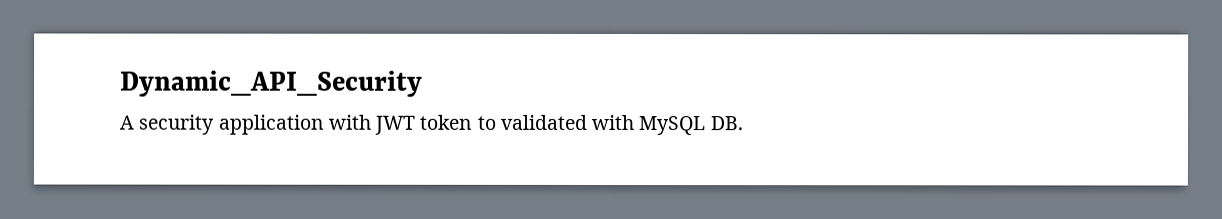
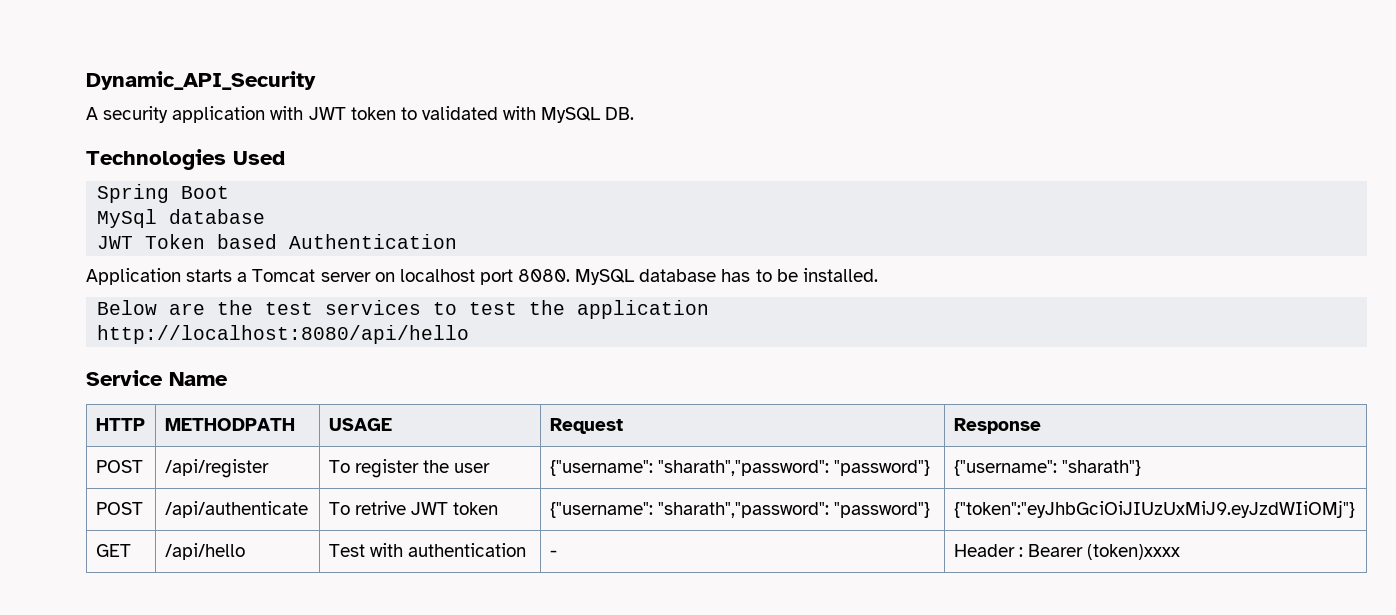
(743, 123) none -> [86,149,285,170] [97,184,230,203] [97,209,266,228] [97,234,458,249] [86,268,878,285] [97,300,710,319] [97,325,470,344] [86,370,228,386] [95,418,145,431] [164,418,295,431] [328,418,392,431] [549,418,623,434] [953,418,1041,434] [95,460,143,473] [164,459,269,478] [328,459,491,478] [549,460,930,476] [953,460,1141,476] [95,502,143,515] [164,501,308,518] [328,501,499,515] [549,502,930,518] [953,500,1355,518] [95,544,131,557] [164,543,245,560] [328,543,526,557] [549,550,557,557] [953,544,1181,560] // Technologies Used // Spring Boot // MySql database // JWT Token based Authentication // Application starts a Tomcat server on localhost port 8080. MySQL database has to be installed. // Below are the test services to test the application // http://localhost:8080/api/hello // Service Name // HTTP | METHODPATH | USAGE | Request | Response // POST | /api/register | To register the user | {"username": "sharath","password": "password"} | {"username": "sharath"} // POST | /api/authenticate | To retrive JWT token | {"username": "sharath","password": "password"} | {"token":"eyJhbGciOiJIUzUxMiJ9.eyJzdWIiOMj"} // GET | /api/hello | Test with authentication | - | Header : Bearer (token)xxxx

